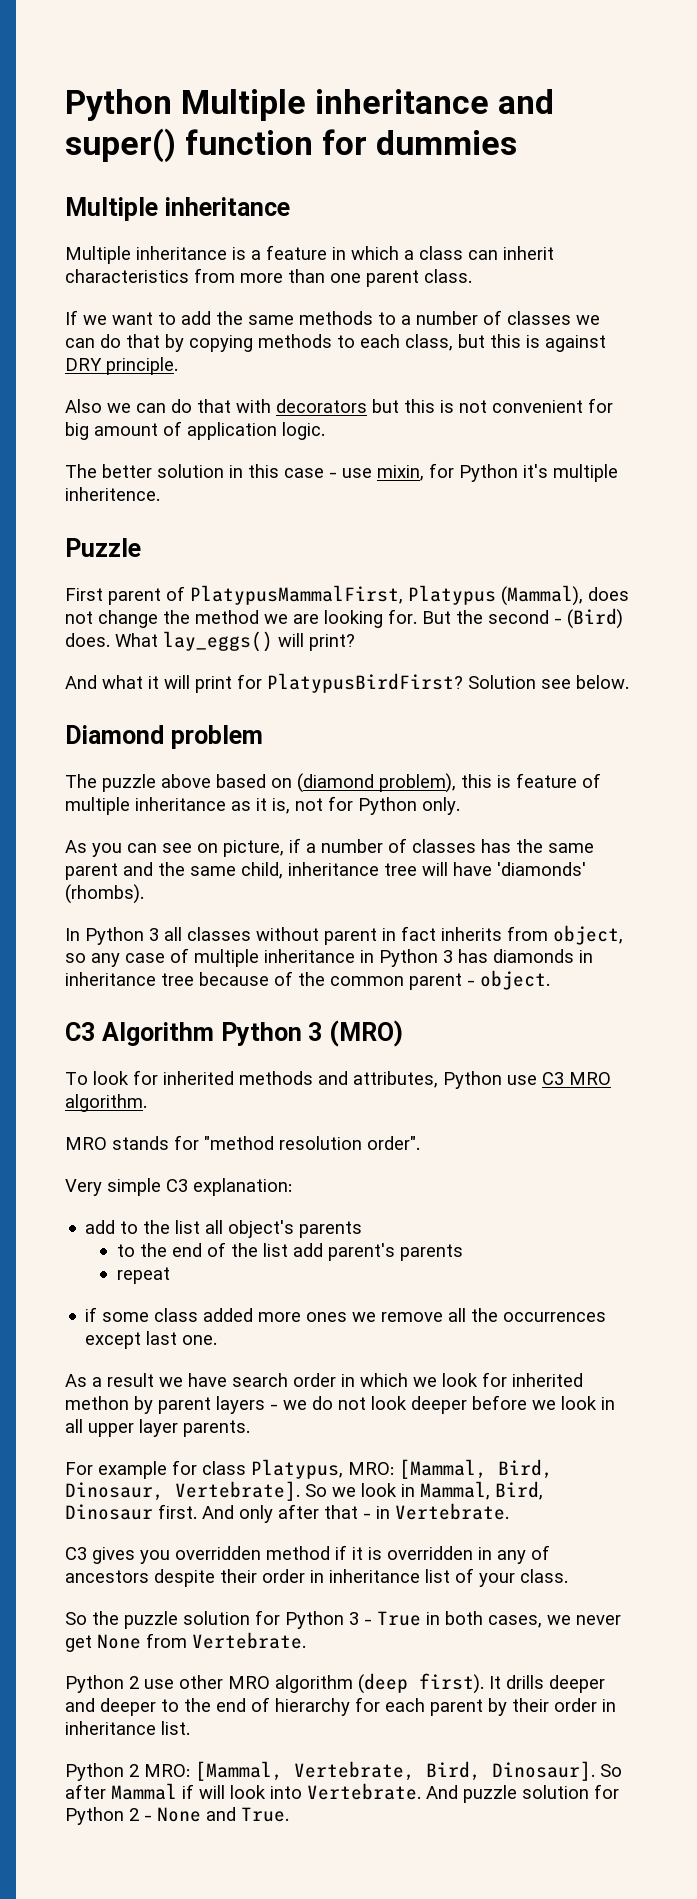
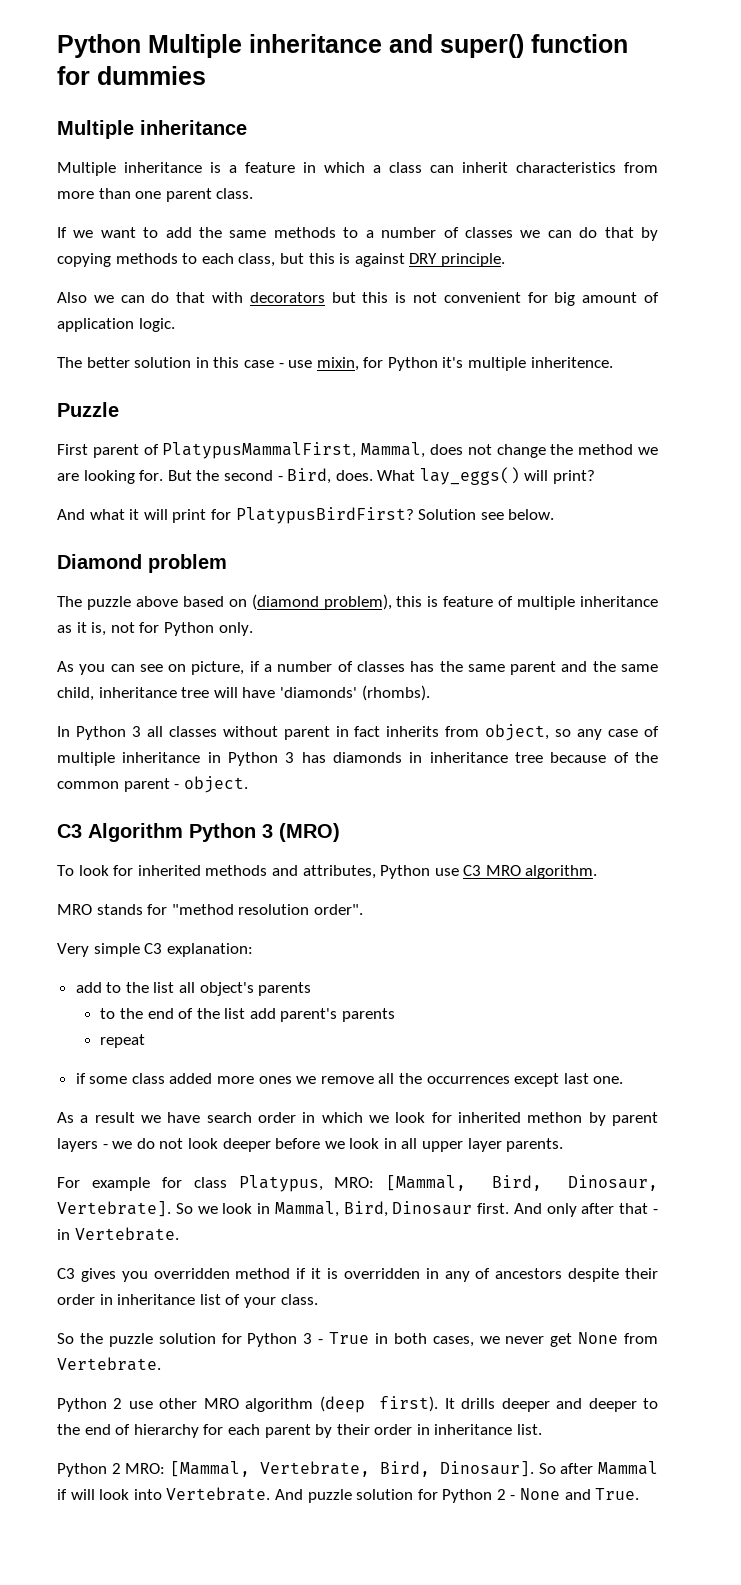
[408,585,583,606] Platypus (Mammal), -> [361,442,426,458] Mammal,
[567,608,623,629] (Bird) -> [287,468,332,484] Bird,

